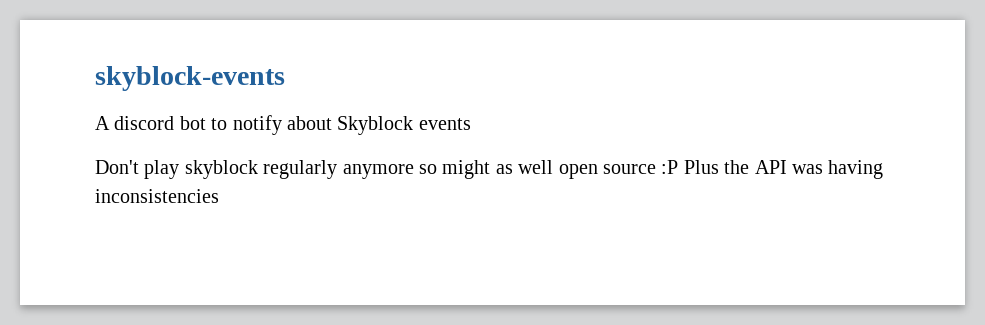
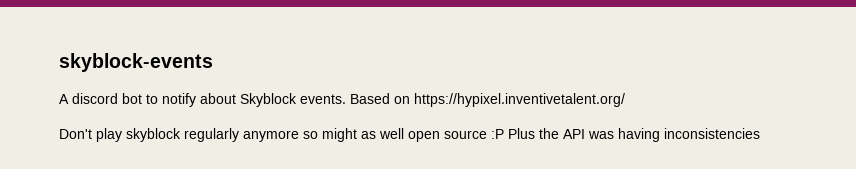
[418,118,471,130] events -> [300,93,625,107] events. Based on https://hypixel.inventivetalent.org/

